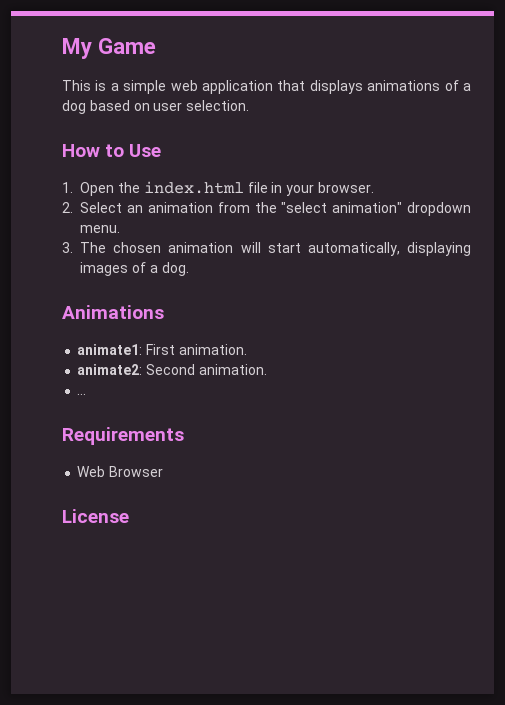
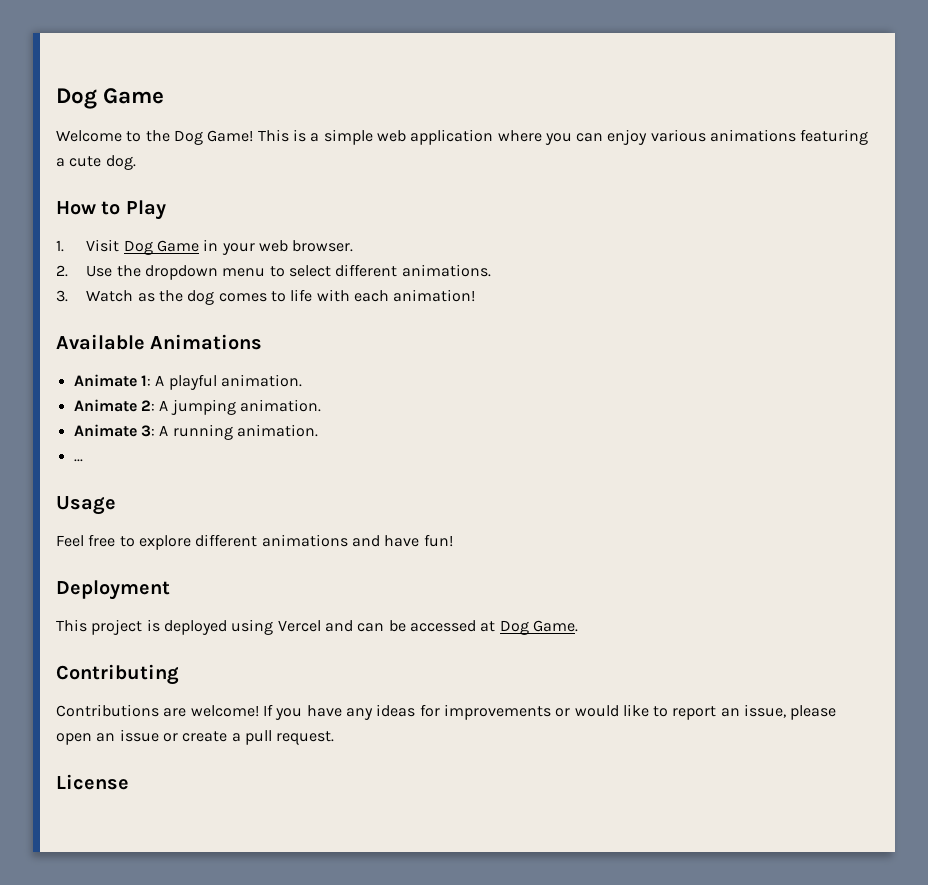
[62,38,92,59] My -> [56,88,97,109] Dog
(156, 46) none -> [56,130,254,145] Welcome to the Dog Game!
[277,80,471,94] [62,100,250,114] that displays animations of a dog based on user selection. -> [497,129,869,145] [56,155,136,170] where you can enjoy various animations featuring a cute dog.
[129,144,162,157] Use -> [125,200,166,220] Play
[80,181,268,196] Open the index.html file -> [86,239,199,255] Visit Dog Game
(315, 190) none -> [258,240,288,252] web
[80,202,471,216] [80,225,121,233] [62,242,471,256] [80,262,189,276] [62,305,164,319] [77,344,247,355] [77,364,267,375] [77,393,87,395] [62,427,184,445] [77,466,164,477] Select an animation from the "select animation" dropdown menu. // 3. The chosen animation will start automatically, displaying images of a dog. // Animations // animate1: First animation. // animate2: Second animation. // ... // Requirements // Web Browser -> [86,264,491,280] [56,289,476,305] [56,334,263,350] [73,374,302,390] [73,399,321,415] [73,424,318,440] [73,459,83,462] [56,496,116,515] [56,534,453,550] [56,580,170,600] [56,619,578,635] [56,664,179,685] [56,704,837,720] [56,729,335,745] Use the dropdown menu to select different animations. // 3. Watch as the dog comes to life with each animation! // Available Animations // Animate 1: A playful animation. // Animate 2: A jumping animation. // Animate 3: A running animation. // ... // Usage // Feel free to explore different animations and have fun! // Deployment // This project is deployed using Vercel and can be accessed at Dog Game. // Contributing // Contributions are welcome! If you have any ideas for improvements or would like to report an issue, please open an issue or create a pull request.

